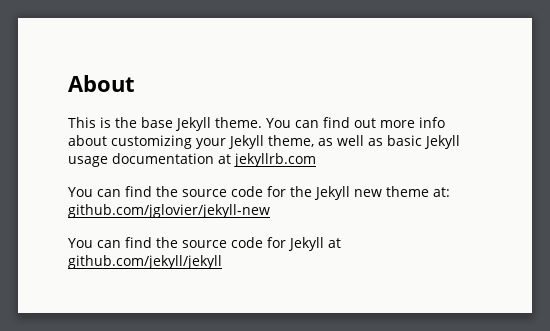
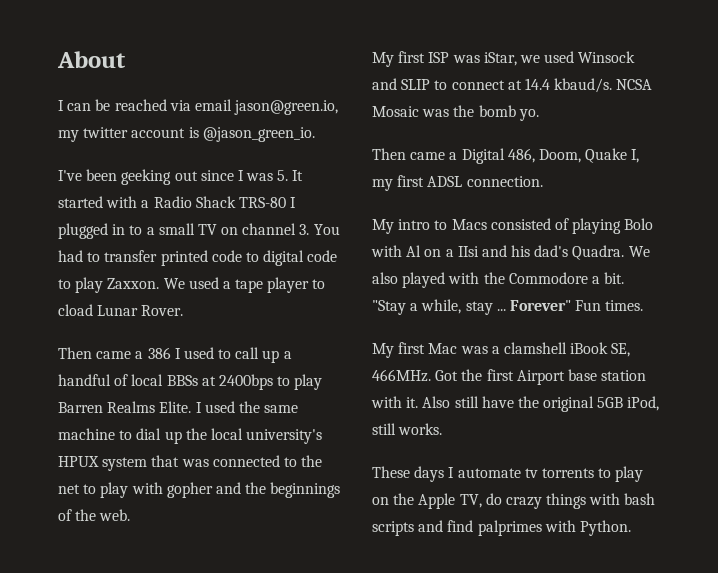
[68,117,445,131] [68,135,460,149] [68,153,316,167] [68,186,450,200] [68,204,270,218] [68,237,341,251] [68,255,222,269] This is the base Jekyll theme. You can find out more info about customizing your Jekyll theme, as well as basic Jekyll usage documentation at jekyllrb.com // You can find the source code for the Jekyll new theme at: github.com/jglovier/jekyll-new // You can find the source code for Jekyll at github.com/jekyll/jekyll -> [58,99,339,115] [58,127,315,142] [58,169,304,185] [58,196,297,208] [58,223,340,239] [58,250,338,266] [58,277,326,293] [58,304,184,316] [58,347,292,363] [58,374,323,390] [58,401,299,413] [58,428,323,444] [58,455,323,471] [58,482,341,498] [58,509,131,521] [372,51,636,67] [372,78,653,93] [372,105,539,121] [372,148,640,164] [372,175,543,191] [372,218,654,234] [371,245,650,260] [372,272,625,288] [372,299,644,315] [372,342,631,358] [372,369,647,385] [371,396,660,412] [372,423,443,435] [372,466,644,482] [372,493,656,509] [372,520,631,536] I can be reached via email jason@green.io, my twitter account is @jason_green_io. // I've been geeking out since I was 5. It started with a Radio Shack TRS-80 I plugged in to a small TV on channel 3. You had to transfer printed code to digital code to play Zaxxon. We used a tape player to cload Lunar Rover. // Then came a 386 I used to call up a handful of local BBSs at 2400bps to play Barren Realms Elite. I used the same machine to dial up the local university's HPUX system that was connected to the net to play with gopher and the beginnings of the web. // My first ISP was iStar, we used Winsock and SLIP to connect at 14.4 kbaud/s. NCSA Mosaic was the bomb yo. // Then came a Digital 486, Doom, Quake I, my first ADSL connection. // My intro to Macs consisted of playing Bolo with Al on a IIsi and his dad's Quadra. We also played with the Commodore a bit. "Stay a while, stay ... Forever" Fun times. // My first Mac was a clamshell iBook SE, 466MHz. Got the first Airport base station with it. Also still have the original 5GB iPod, still works. // These days I automate tv torrents to play on the Apple TV, do crazy things with bash scripts and find palprimes with Python.

